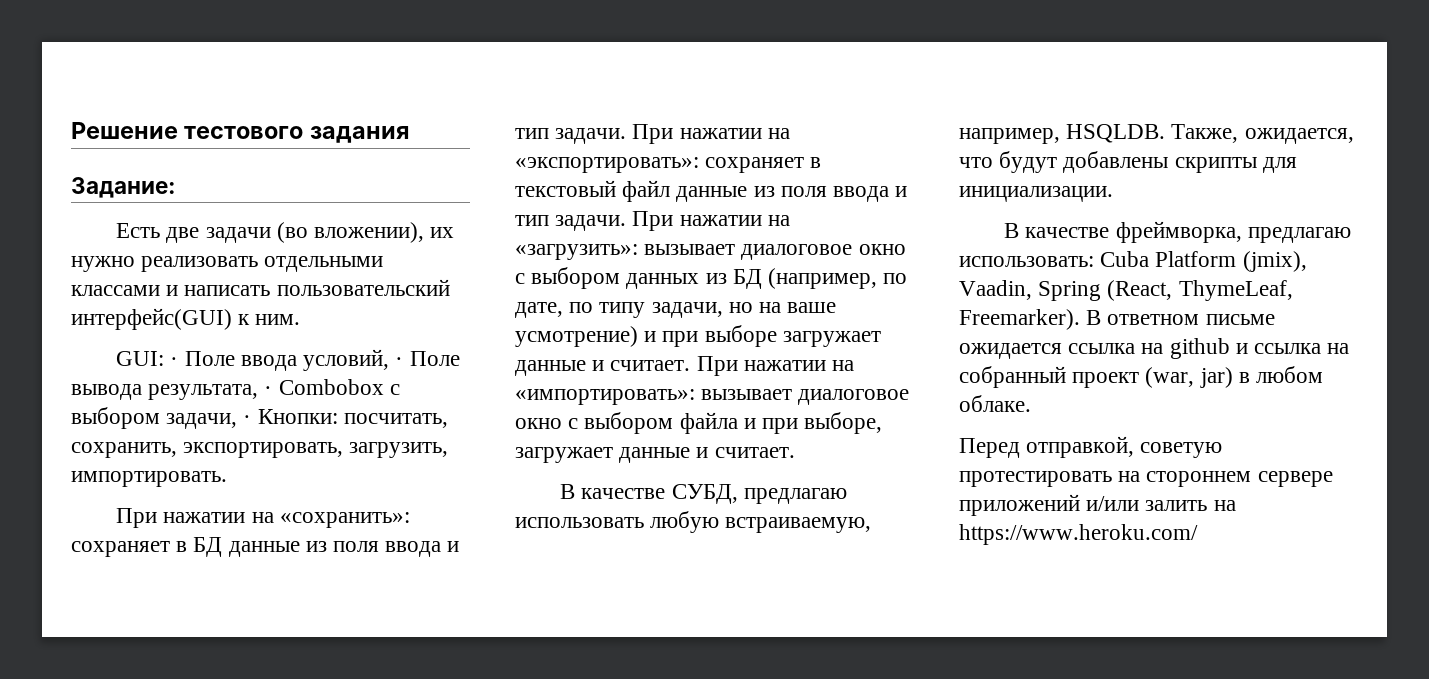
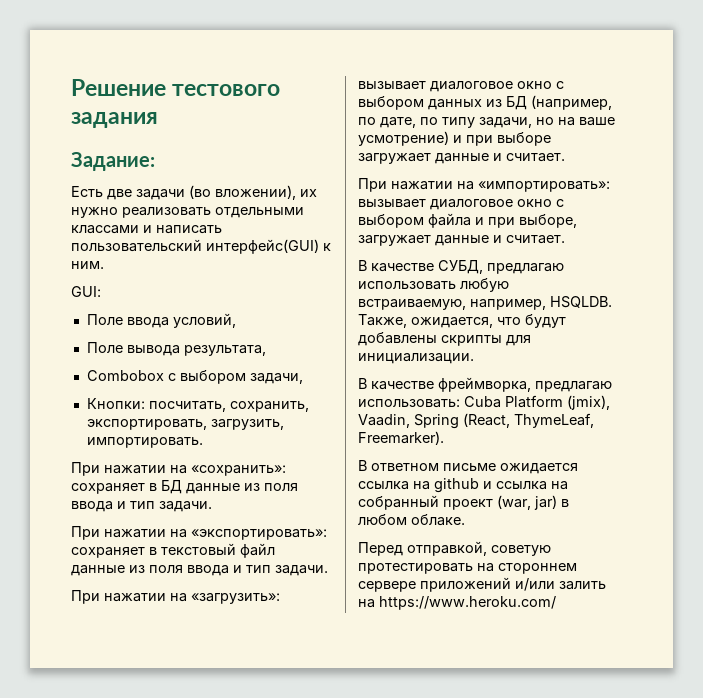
[170,357,179,366] · -> (101, 291) //
[395,357,404,366] · -> (236, 320) //
[264,386,273,395] · -> (266, 350) //
[243,415,252,424] · -> (303, 378) //
(627, 136) none -> (212, 506) //
(627, 223) none -> (328, 570) //
(691, 365) none -> (565, 157) //
(1080, 319) none -> (444, 438) //

